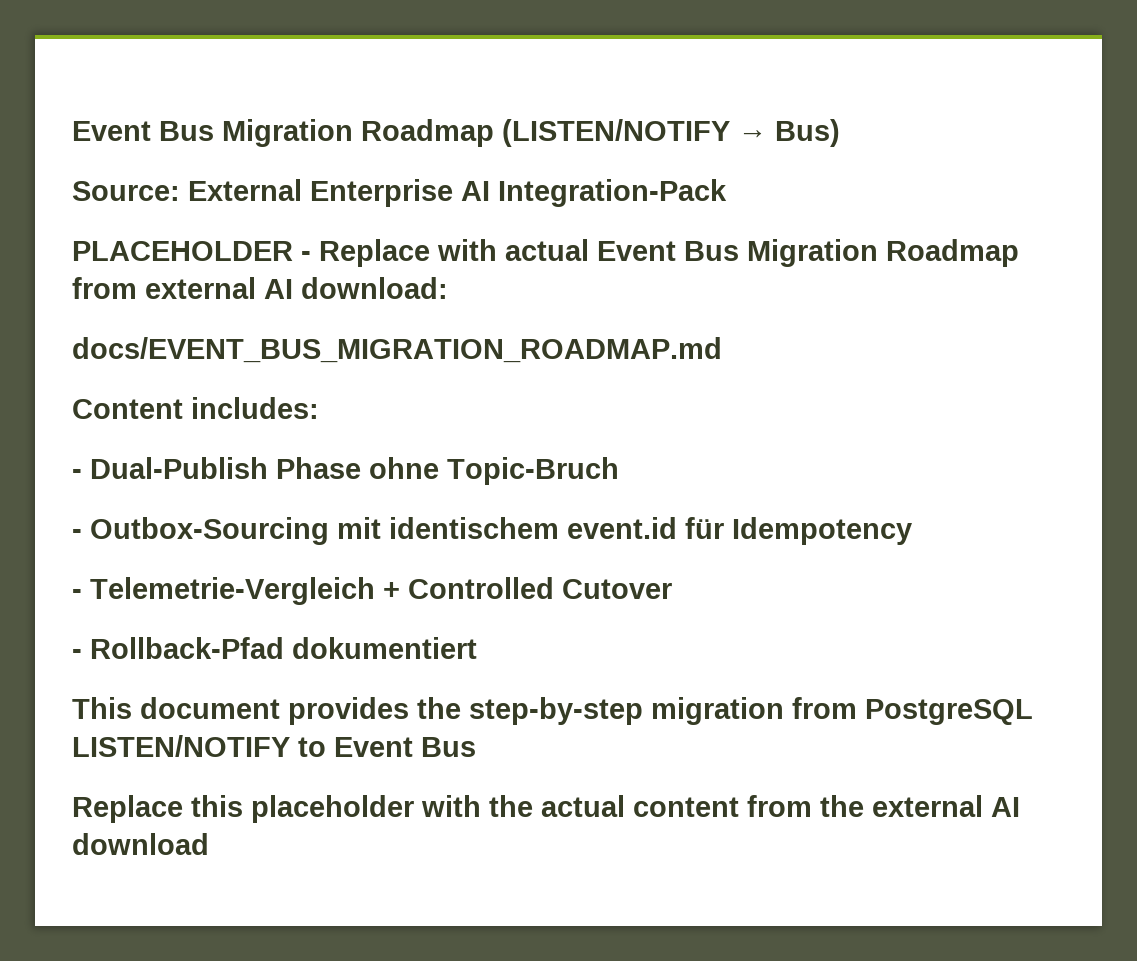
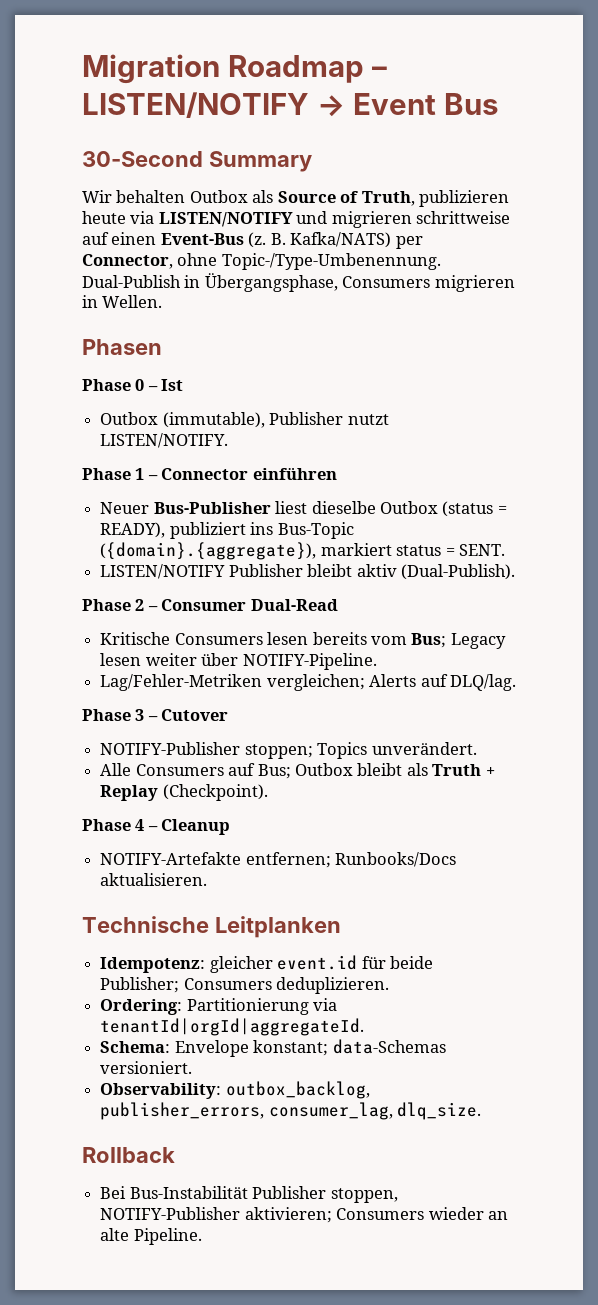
[72,119,840,147] [72,179,727,207] [72,239,1019,267] [72,277,448,299] [72,337,722,363] [72,397,319,419] [72,457,619,485] [72,517,912,545] [72,577,672,605] [72,637,477,659] [72,697,1033,725] [72,735,476,757] [72,795,1020,823] [72,833,209,855] Event Bus Migration Roadmap (LISTEN/NOTIFY → Bus) // Source: External Enterprise AI Integration-Pack // PLACEHOLDER - Replace with actual Event Bus Migration Roadmap from external AI download: // docs/EVENT_BUS_MIGRATION_ROADMAP.md // Content includes: // - Dual-Publish Phase ohne Topic-Bruch // - Outbox-Sourcing mit identischem event.id für Idempotency // - Telemetrie-Vergleich + Controlled Cutover // - Rollback-Pfad dokumentiert // This document provides the step-by-step migration from PostgreSQL LISTEN/NOTIFY to Event Bus // Replace this placeholder with the actual content from the external AI download -> [82,54,387,84] [82,92,499,118] [82,151,312,172] [82,190,510,207] [82,211,511,228] [82,232,423,249] [82,253,441,270] [82,273,515,292] [82,295,163,308] [82,339,162,355] [82,379,184,391] [100,412,389,428] [100,433,229,448] [82,467,337,480] [100,501,507,517] [100,522,354,539] [100,542,505,560] [100,564,515,580] [82,599,338,611] [100,632,506,649] [100,653,377,670] [100,674,516,691] [82,709,229,721] [100,742,477,759] [100,763,495,779] [100,784,268,801] [82,819,231,835] [100,852,457,868] [100,873,208,886] [82,916,341,938] [100,955,433,973] [100,977,390,994] [100,998,338,1015] [100,1018,365,1036] [100,1039,446,1057] [100,1061,193,1074] [100,1081,370,1099] [100,1102,482,1120] [82,1147,175,1163] [100,1186,398,1203] [100,1207,508,1223] [100,1228,202,1245] Migration Roadmap – LISTEN/NOTIFY → Event Bus // 30-Second Summary // Wir behalten Outbox als Source of Truth, publizieren heute via LISTEN/NOTIFY und migrieren schrittweise auf einen Event‑Bus (z. B. Kafka/NATS) per Connector, ohne Topic‑/Type‑Umbenennung. Dual‑Publish in Übergangsphase, Consumers migrieren in Wellen. // Phasen // Phase 0 – Ist // Outbox (immutable), Publisher nutzt LISTEN/NOTIFY. // Phase 1 – Connector einführen // Neuer Bus‑Publisher liest dieselbe Outbox (status = READY), publiziert ins Bus‑Topic ({domain}.{aggregate}), markiert status = SENT. // LISTEN/NOTIFY Publisher bleibt aktiv (Dual‑Publish). // Phase 2 – Consumer Dual‑Read // Kritische Consumers lesen bereits vom Bus; Legacy lesen weiter über NOTIFY‑Pipeline. // Lag/Fehler‑Metriken vergleichen; Alerts auf DLQ/lag. // Phase 3 – Cutover // NOTIFY‑Publisher stoppen; Topics unverändert. // Alle Consumers auf Bus; Outbox bleibt als Truth + Replay (Checkpoint). // Phase 4 – Cleanup // NOTIFY‑Artefakte entfernen; Runbooks/Docs aktualisieren. // Technische Leitplanken // Idempotenz: gleicher event.id für beide Publisher; Consumers deduplizieren. // Ordering: Partitionierung via tenantId|orgId|aggregateId. // Schema: Envelope konstant; data‑Schemas versioniert. // Observability: outbox_backlog, publisher_errors, consumer_lag, dlq_size. // Rollback // Bei Bus‑Instabilität Publisher stoppen, NOTIFY‑Publisher aktivieren; Consumers wieder an alte Pipeline.

